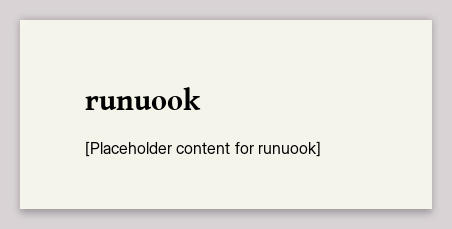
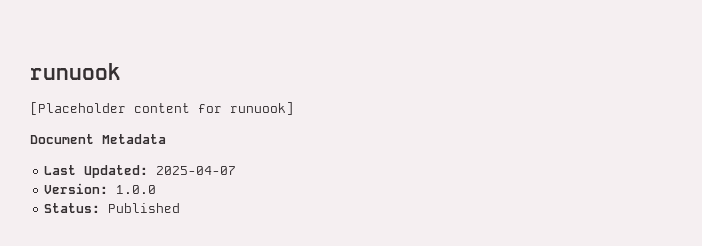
(321, 149) none -> [30,134,166,144] [44,165,237,178] [44,183,157,194] [44,203,181,213] // Document Metadata // Last Updated: 2025-04-07 // Version: 1.0.0 // Status: Published

